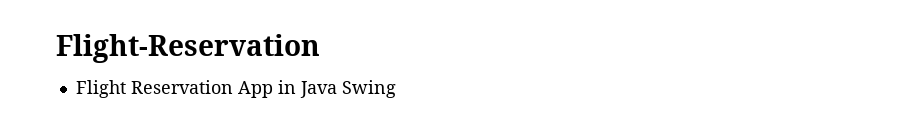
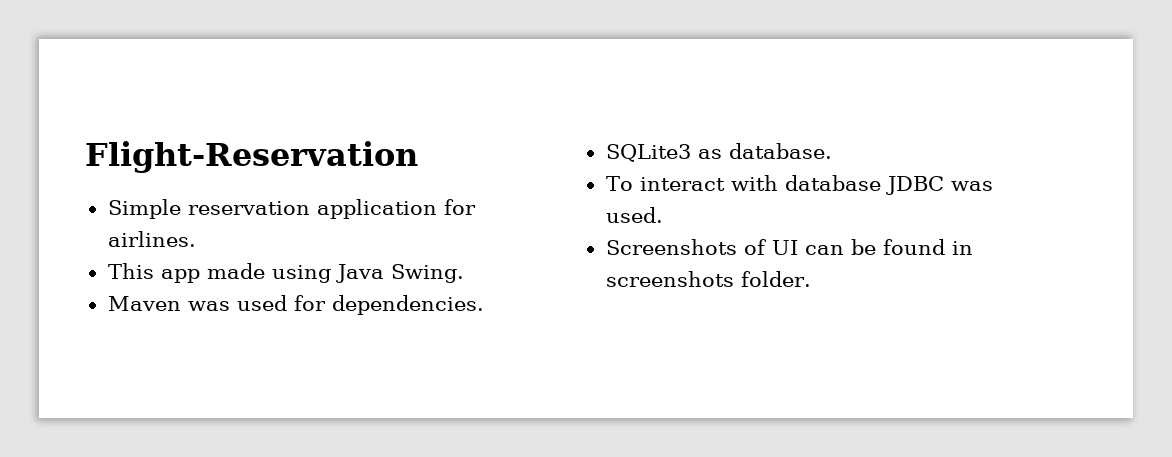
[75,80,396,98] Flight Reservation App in Java Swing -> [107,199,476,219] [107,231,196,247] [107,263,464,283] [107,295,484,315] [605,143,832,162] [605,175,993,195] [605,207,663,223] [605,239,973,255] [605,271,811,287] Simple reservation application for airlines. // This app made using Java Swing. // Maven was used for dependencies. // SQLite3 as database. // To interact with database JDBC was used. // Screenshots of UI can be found in screenshots folder.

